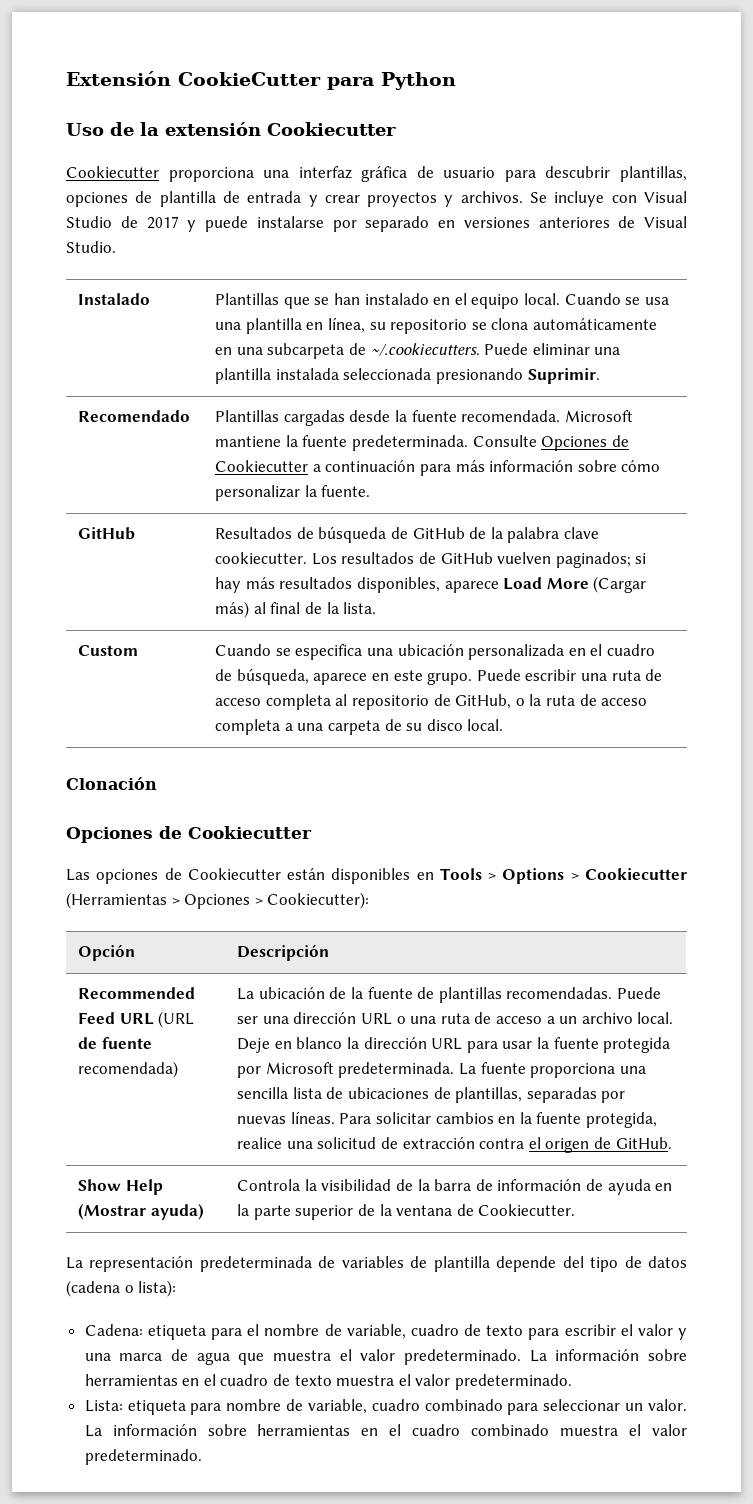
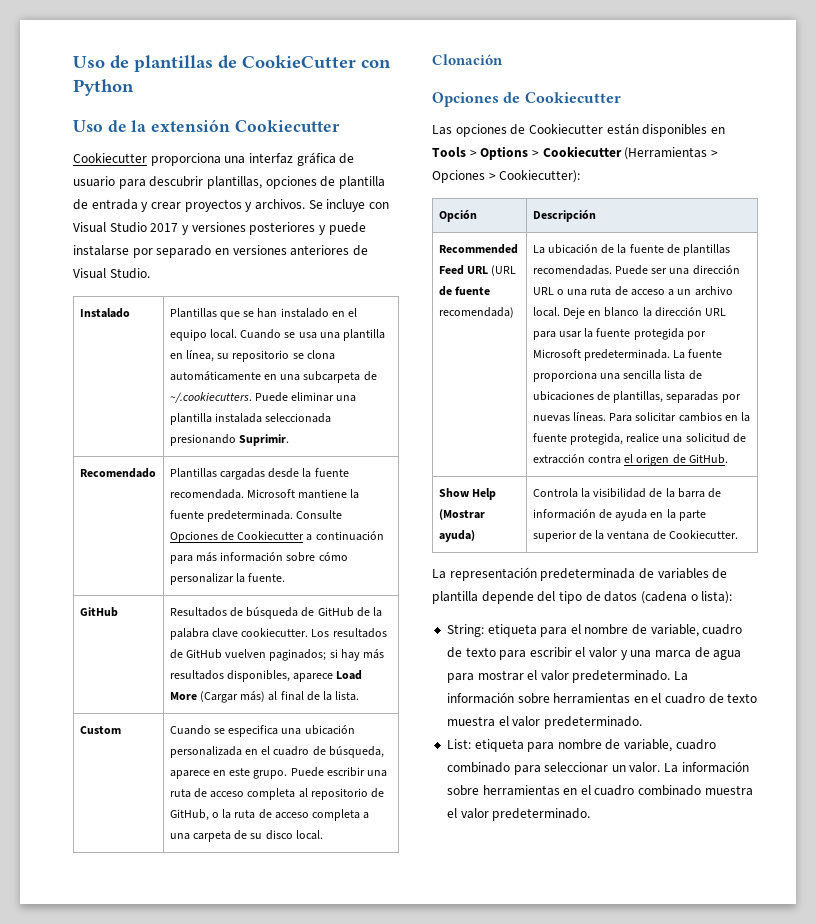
[66,71,374,90] Extensión CookieCutter para -> [73,55,391,72] Uso de plantillas de CookieCutter con
[120,216,138,228] de -> (147, 227) none
(197, 226) none -> [191,222,326,235] versiones posteriores y
[84,1324,143,1336] Cadena: -> [446,624,484,637] String:
[238,1350,332,1365] que muestra -> [446,670,524,683] para mostrar
[84,1400,123,1412] Lista: -> [446,739,471,749] List:

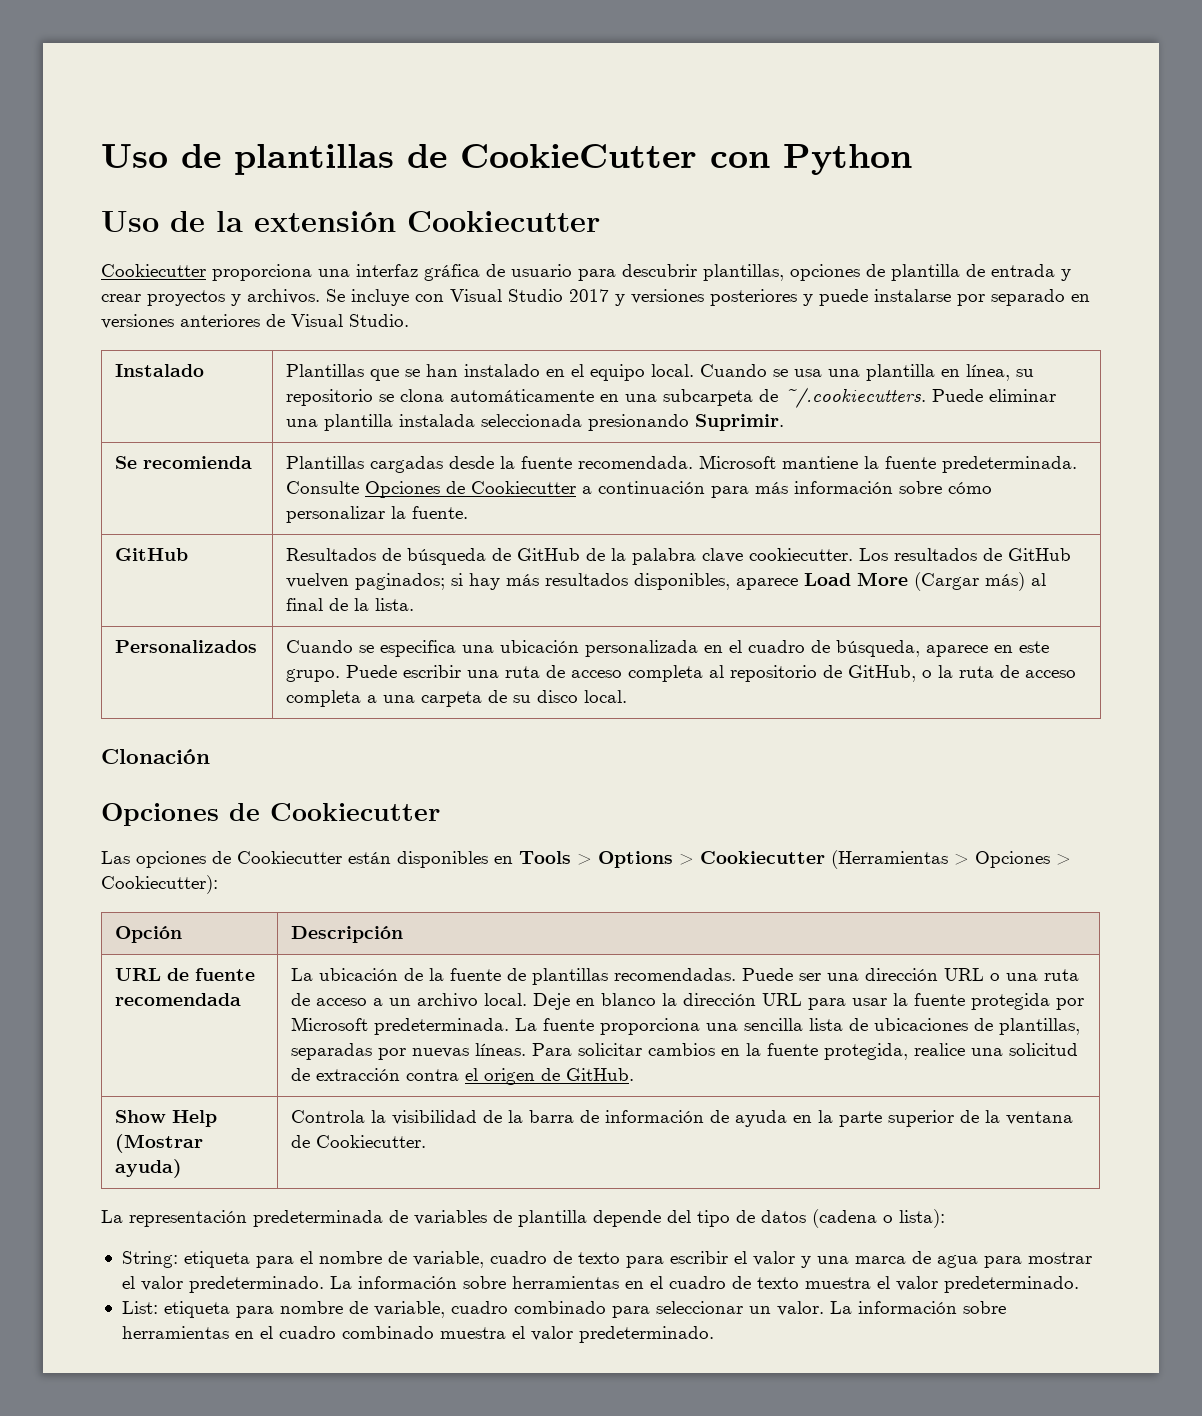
[79,468,156,478] Recomendado -> [115,456,253,469] Se recomienda
[79,726,121,734] Custom -> [115,640,258,653] Personalizados
[438,244,518,254] [438,265,517,276] Recommended Feed URL (URL -> [115,968,162,981] URL
[438,307,514,318] recomendada) -> [115,993,242,1006] recomendada

